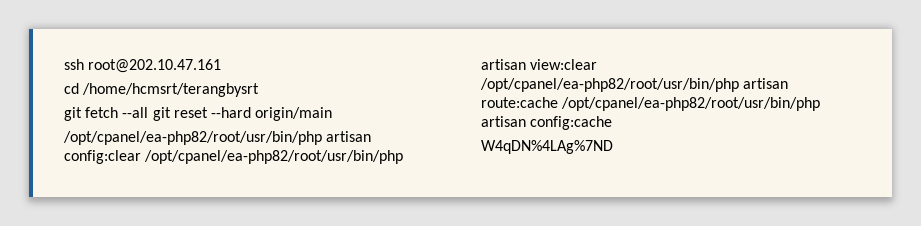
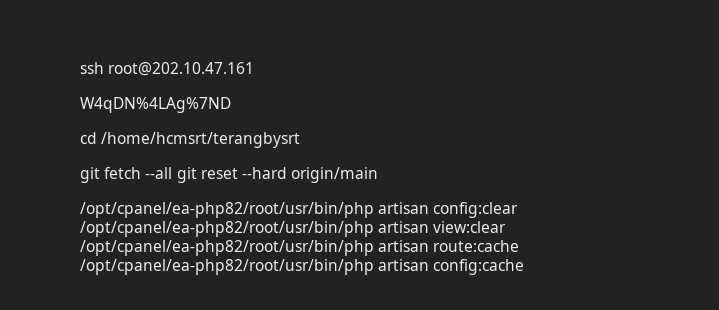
(222, 66) none -> [80,97,231,113] // W4qDN%4LAg%7ND
[481,140,613,154] // W4qDN%4LAg%7ND -> (525, 267) none

